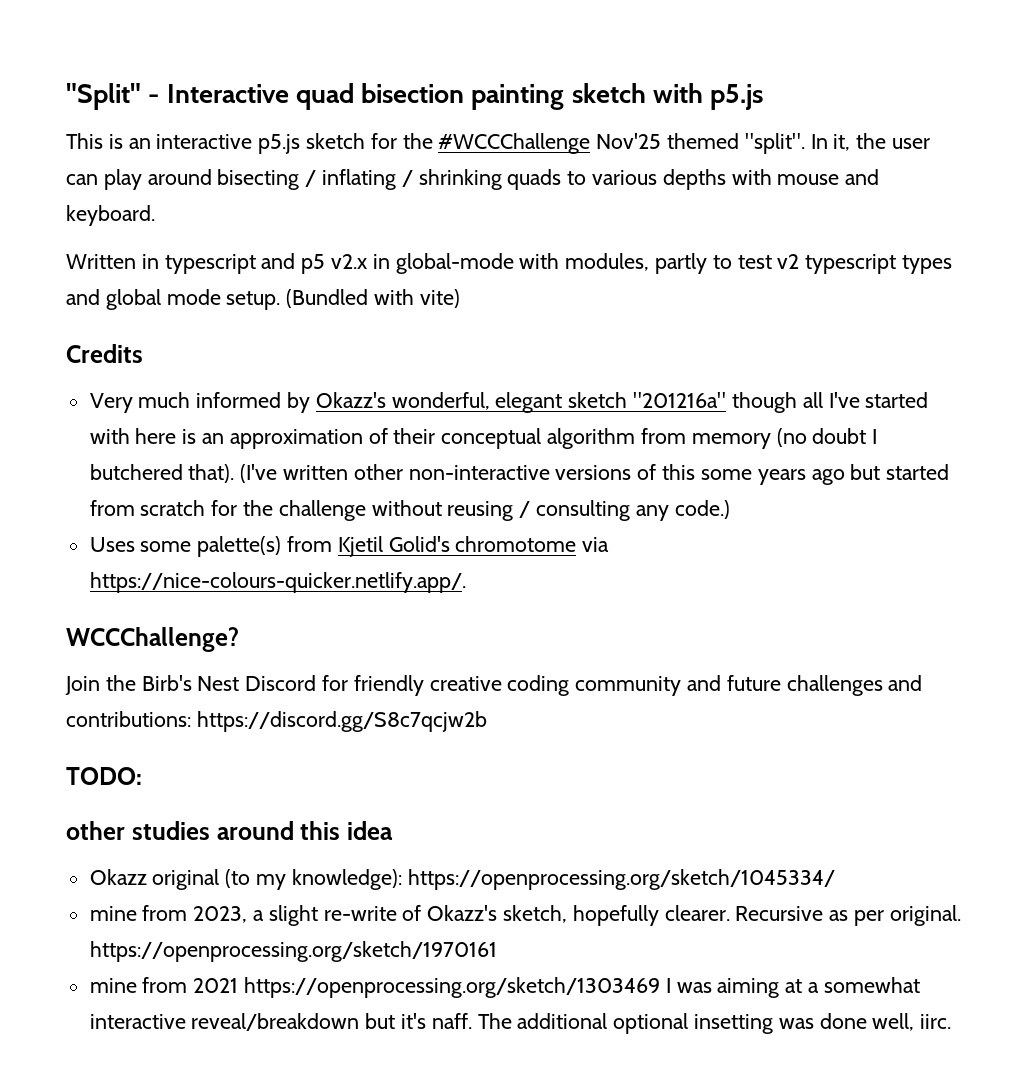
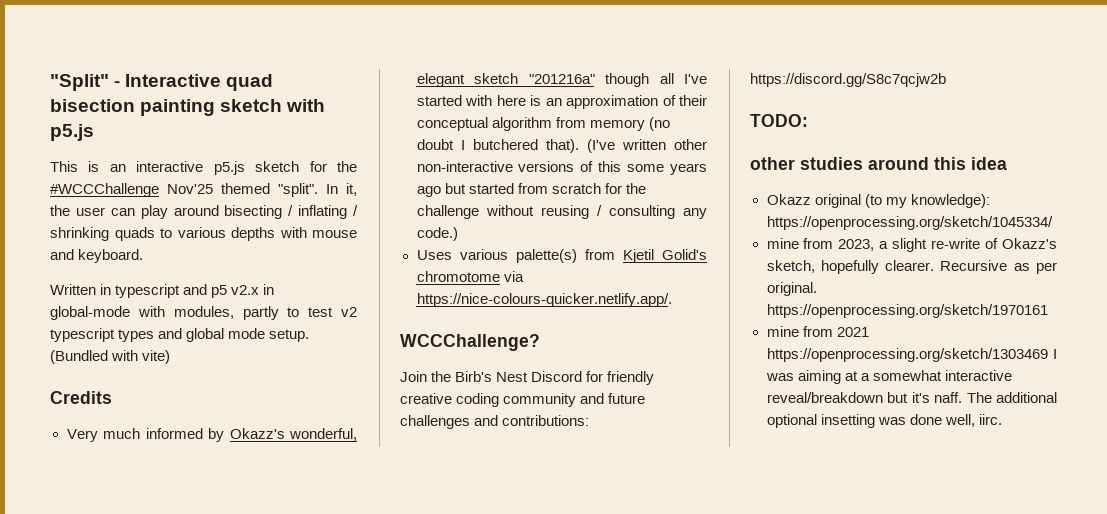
[140,541,192,552] some -> [459,249,508,260] various

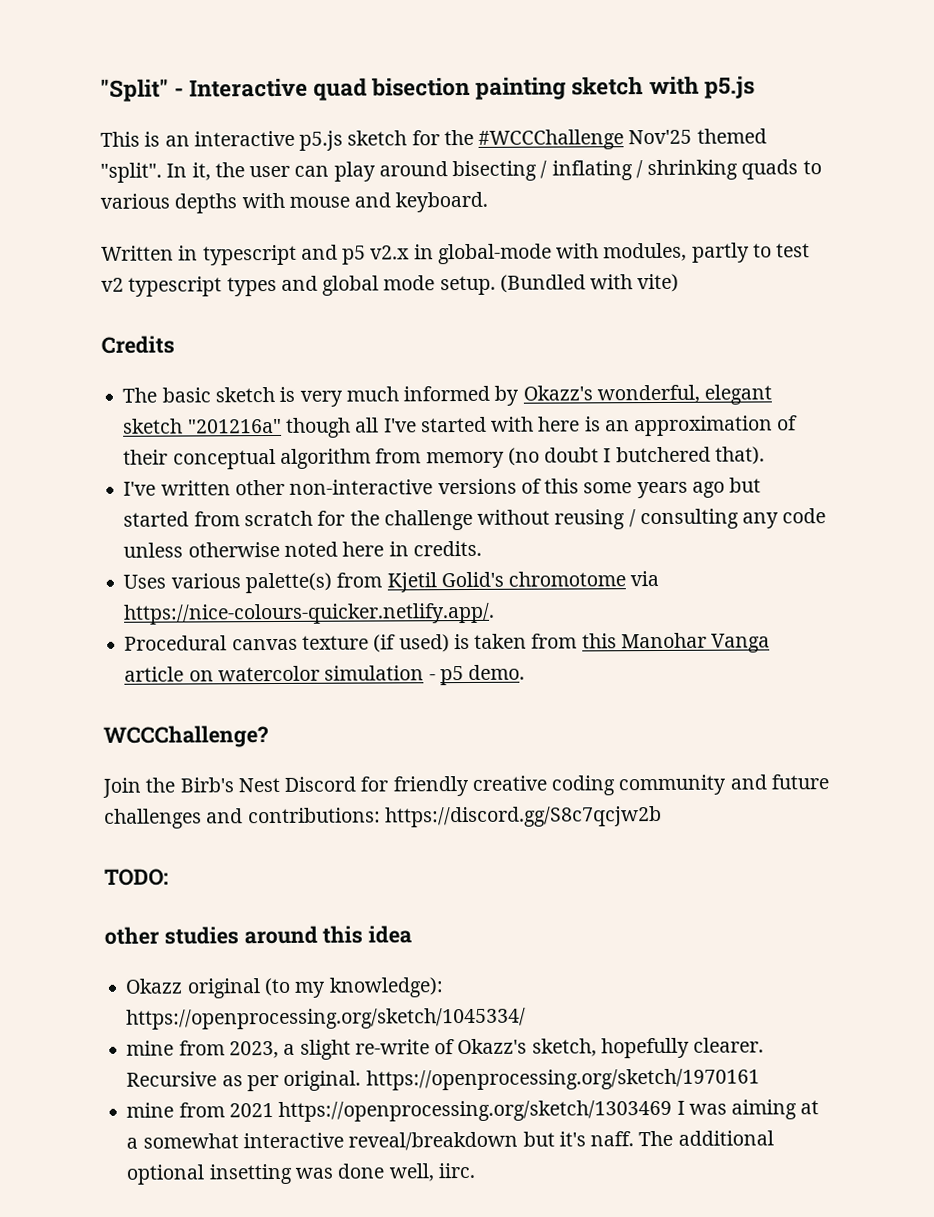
[66,429,98,442] Very -> [122,386,343,407] The basic sketch is very
[586,139,615,153] (I've -> [123,481,157,496] // I've
[416,227,458,241] code.) -> [782,508,827,524] [123,540,482,558] code unless otherwise noted here in credits.
(672, 300) none -> [124,632,771,653] [124,664,526,686] // Procedural canvas texture (if used) is taken from this Manohar Vanga article on watercolor simulation - p5 demo.

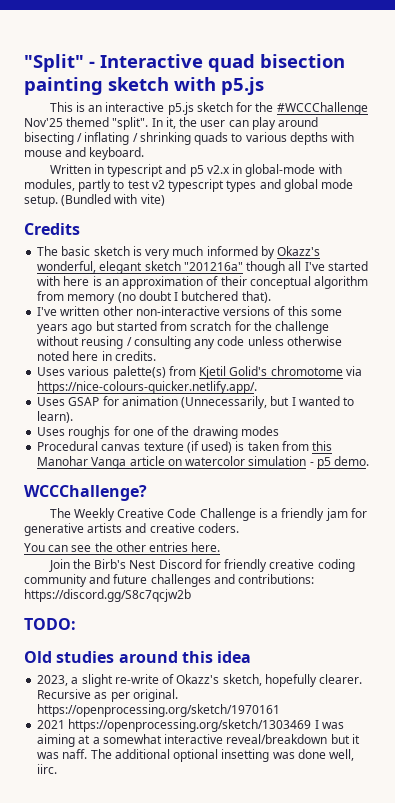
(496, 613) none -> [37,396,355,409] [37,411,74,423] [37,426,279,439] // Uses GSAP for animation (Unnecessarily, but I wanted to learn). // Uses roughjs for one of the drawing modes
(269, 736) none -> [49,508,367,521] [24,523,239,536] [24,542,221,552] // The Weekly Creative Code Challenge is a friendly jam for generative artists and creative coders. // You can see the other entries here.
[104,926,160,945] other -> [24,651,52,663] Old
[125,977,444,999] [126,1007,527,1030] [126,1040,225,1056] Okazz original (to my knowledge): https://openprocessing.org/sketch/1045334/ // mine from -> (252, 657) none
[126,1102,225,1118] mine from -> (281, 710) none
[558,1131,586,1147] it's -> [351,734,360,744] [37,752,60,759] it was

